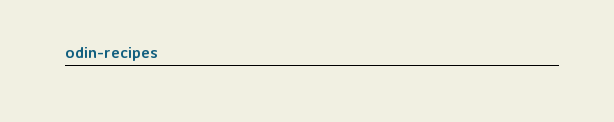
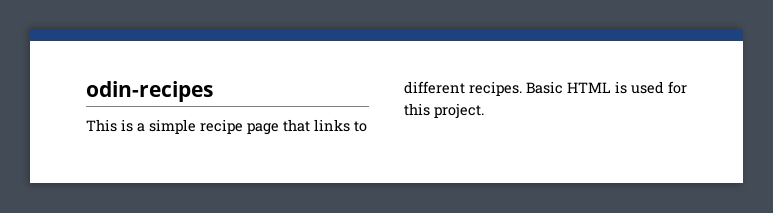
(158, 54) none -> [86,119,367,135] [404,81,687,96] [404,103,484,119] // This is a simple recipe page that links to different recipes. Basic HTML is used for this project.

